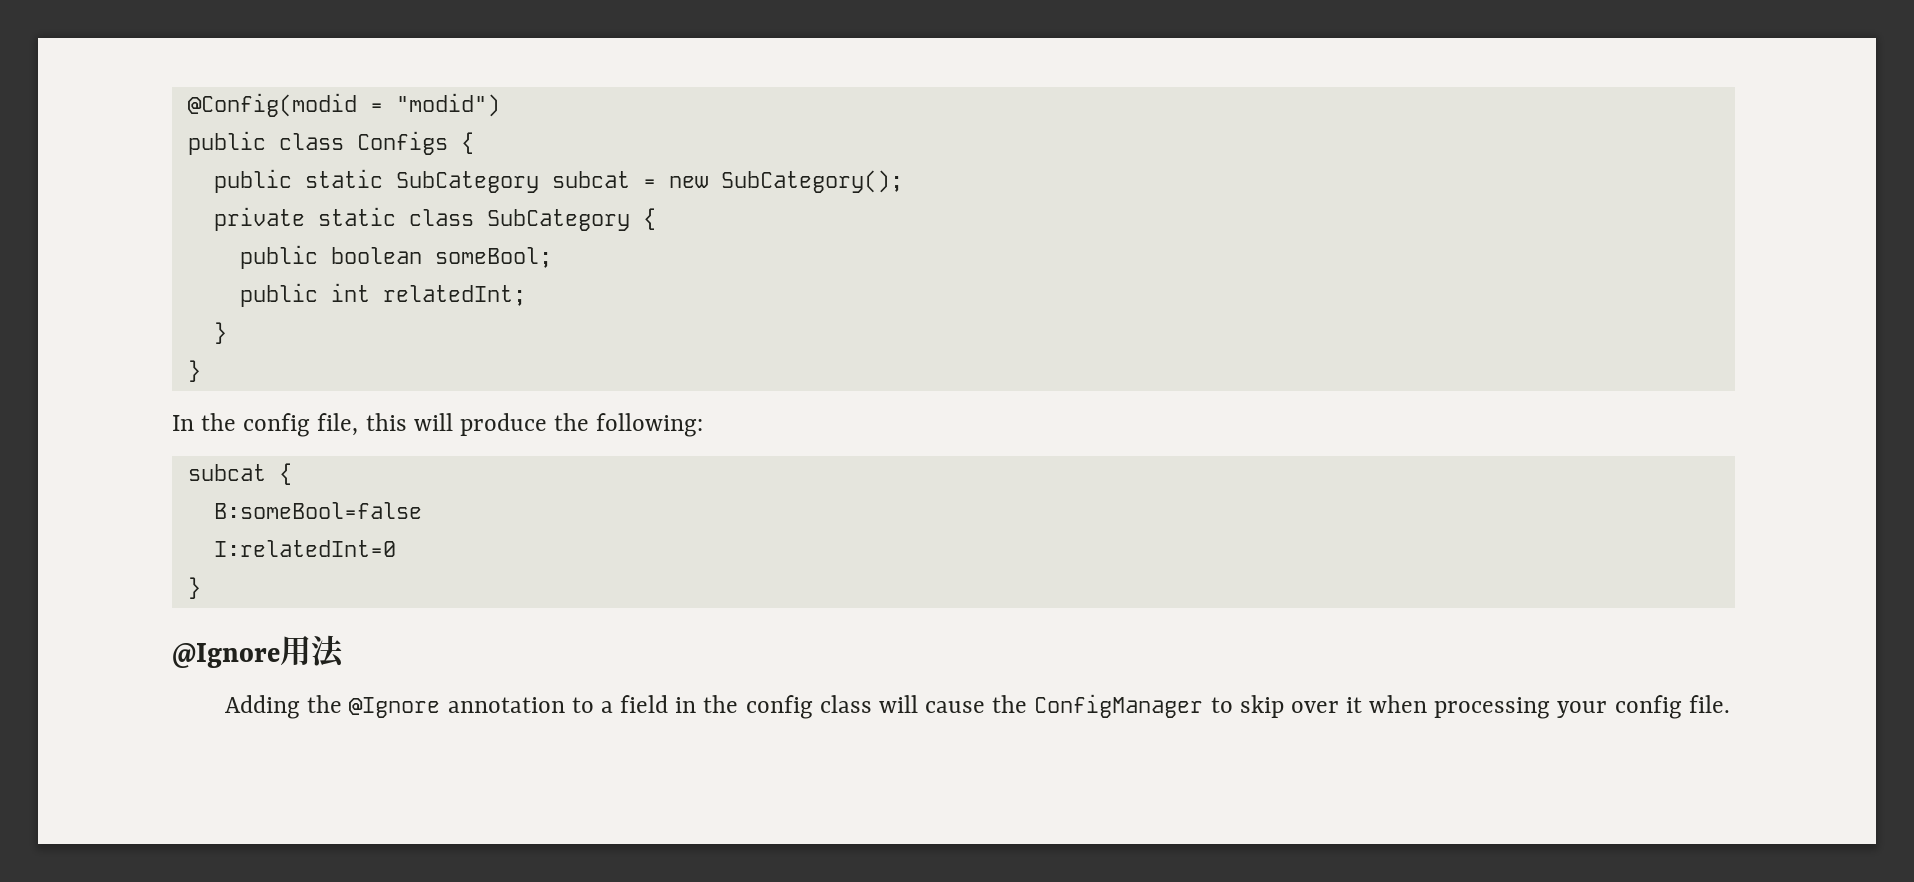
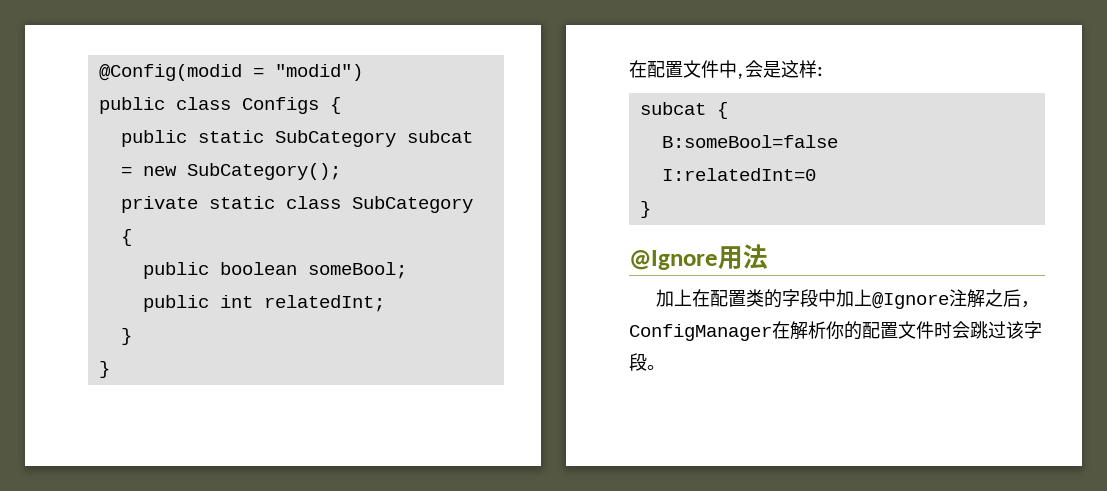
[172,413,704,437] In the config file, this will produce the following: -> [629,60,825,79] 在配置文件中,会是这样:
[225,694,1730,719] Adding the @Ignore annotation to a field in the config class will cause the ConfigManager to skip over it when processing your config file. -> [655,289,1039,309] [629,321,1042,341] [629,353,665,371] 加上在配置类的字段中加上@Ignore注解之后，ConfigManager在解析你的配置文件时会跳过该字段。

